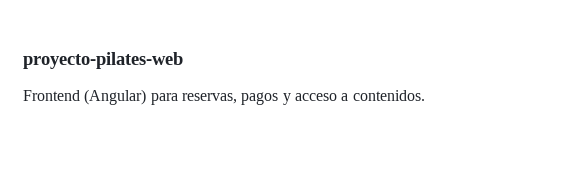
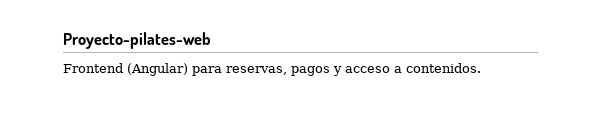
[23,52,183,69] proyecto-pilates-web -> [63,32,211,49] Proyecto-pilates-web

